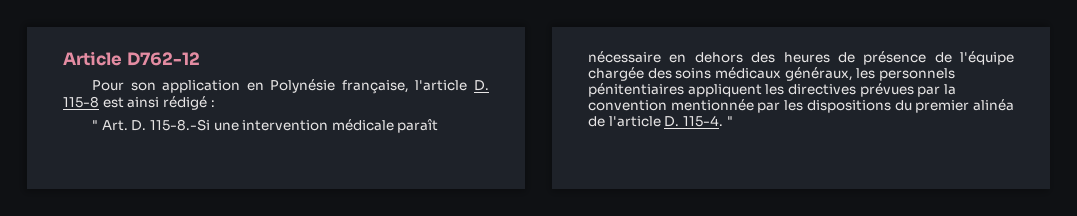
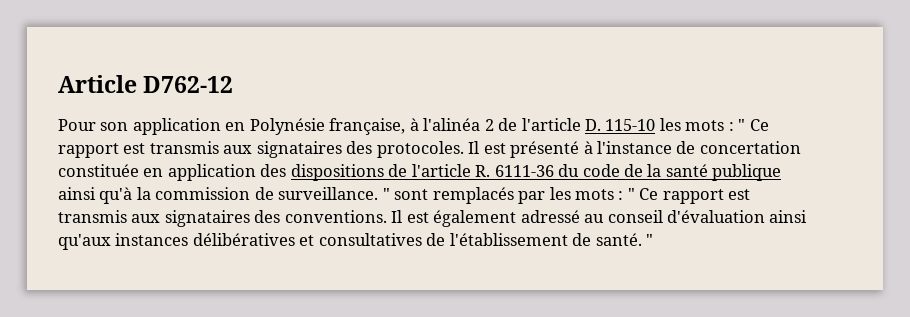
[415,80,489,91] [63,96,215,110] [91,119,439,133] [588,51,1014,65] [588,67,955,81] [588,83,956,97] [588,99,1014,113] [588,115,723,127] l'article D. 115-8 est ainsi rédigé : // " Art. D. 115-8.-Si une intervention médicale paraît nécessaire en dehors des heures de présence de l'équipe chargée des soins médicaux généraux, les personnels pénitentiaires appliquent les directives prévues par la convention mentionnée par les dispositions du premier alinéa de l'article D. 115-4. -> [409,118,769,131] [58,141,801,158] [58,164,782,181] [58,187,751,204] [58,210,808,227] [58,233,642,250] à l'alinéa 2 de l'article D. 115-10 les mots : " Ce rapport est transmis aux signataires des protocoles. Il est présenté à l'instance de concertation constituée en application des dispositions de l'article R. 6111-36 du code de la santé publique ainsi qu'à la commission de surveillance. " sont remplacés par les mots : " Ce rapport est transmis aux signataires des conventions. Il est également adressé au conseil d'évaluation ainsi qu'aux instances délibératives et consultatives de l'établissement de santé.

